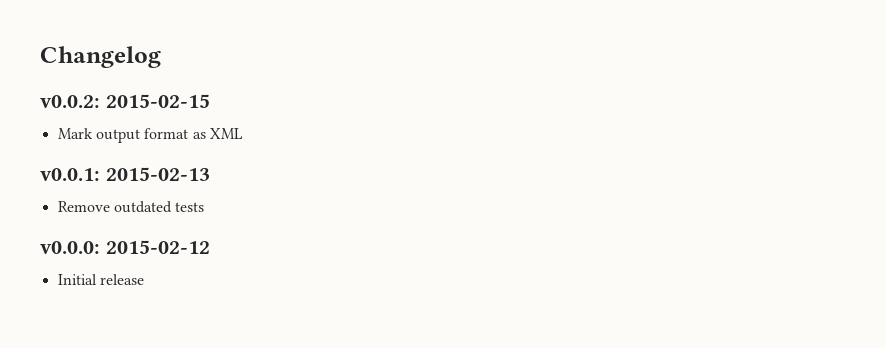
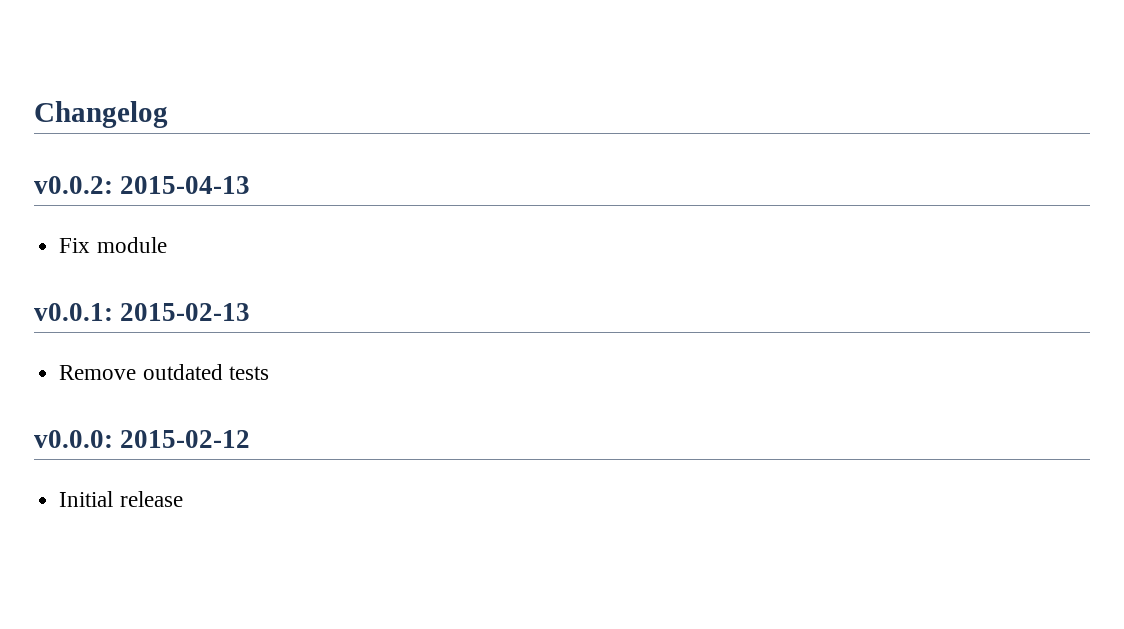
[105,94,210,108] [57,128,243,143] 2015-02-15 // Mark output format as XML -> [120,176,251,194] [59,237,167,253] 2015-04-13 // Fix module

